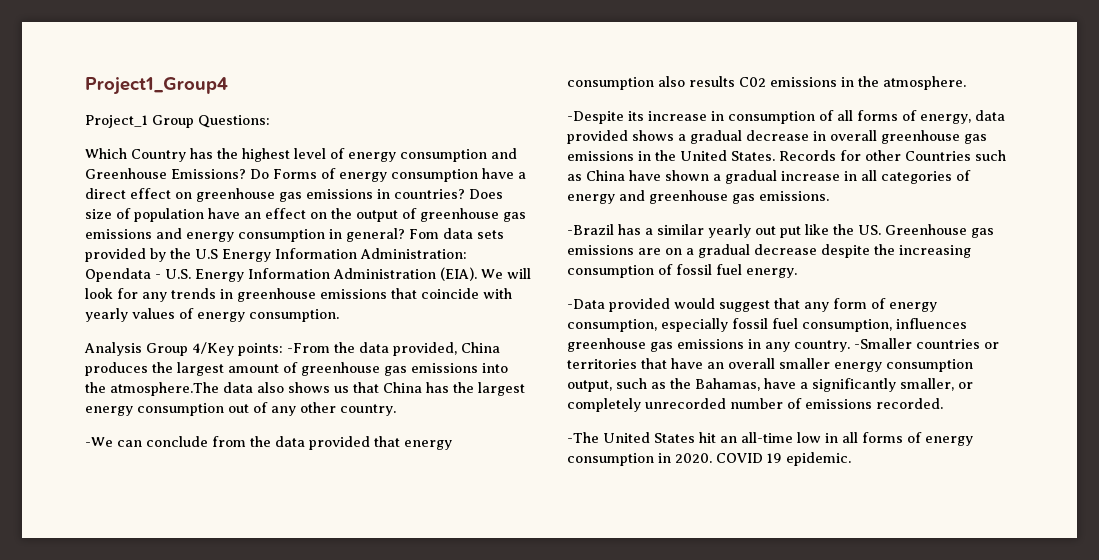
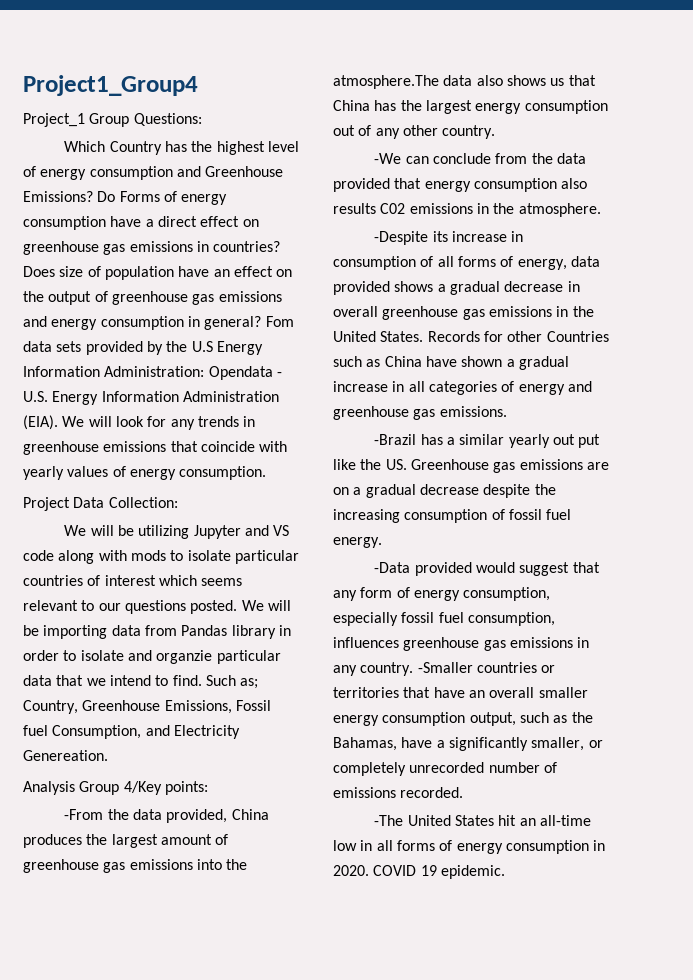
(339, 315) none -> [23,497,178,511] [64,525,290,539] [23,550,299,564] [23,575,243,586] [23,600,291,614] [23,625,291,639] [23,650,281,664] [23,675,259,689] [23,700,271,714] [23,725,240,739] [23,750,108,761] // Project Data Collection: // We will be utilizing Jupyter and VS code along with mods to isolate particular countries of interest which seems relevant to our questions posted. We will be importing data from Pandas library in order to isolate and organzie particular data that we intend to find. Such as; Country, Greenhouse Emissions, Fossil fuel Consumption, and Electricity Genereation.
(283, 349) none -> (208, 788) //

